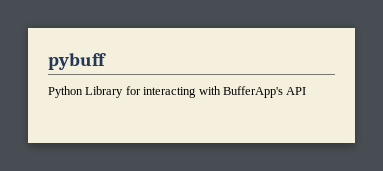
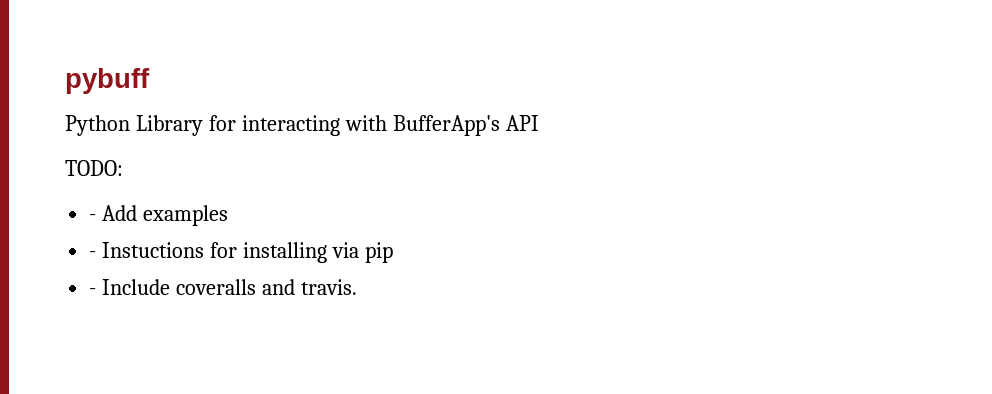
(307, 91) none -> [65,160,123,176] [89,205,229,226] [89,242,393,263] [89,279,357,295] // TODO: // - Add examples // - Instuctions for installing via pip // - Include coveralls and travis.

